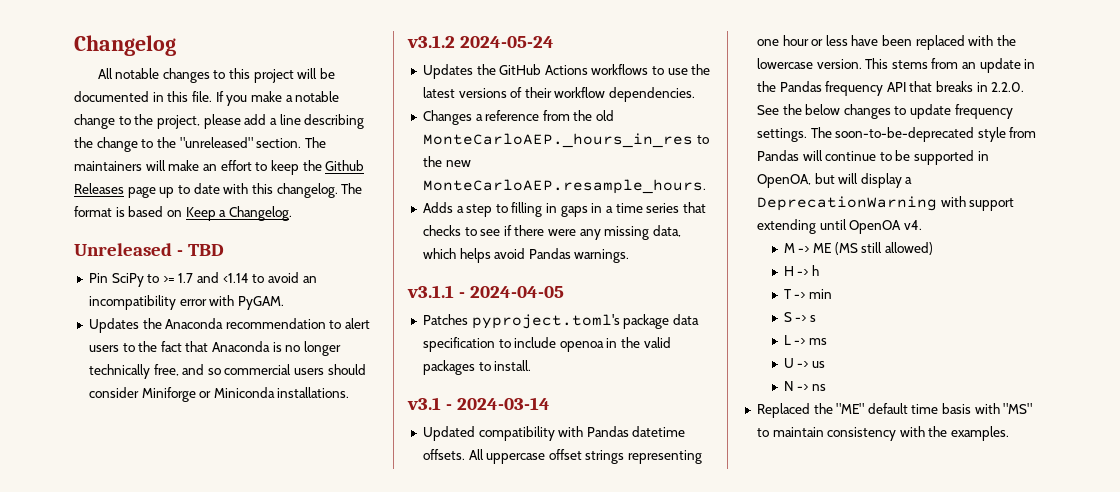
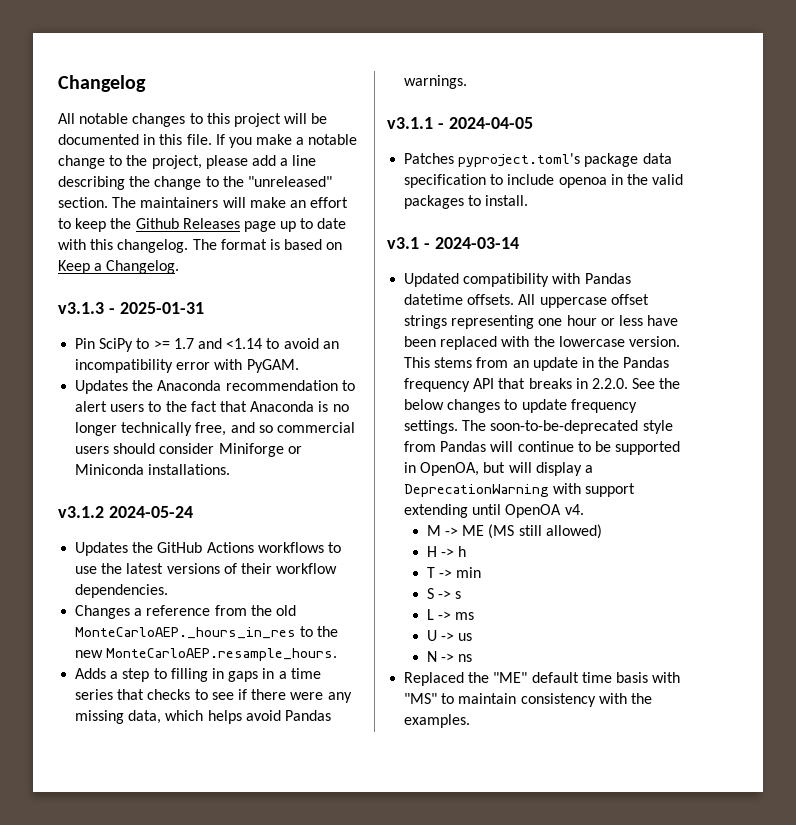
[74,243,224,256] Unreleased - TBD -> [58,302,204,314] v3.1.3 - 2025-01-31

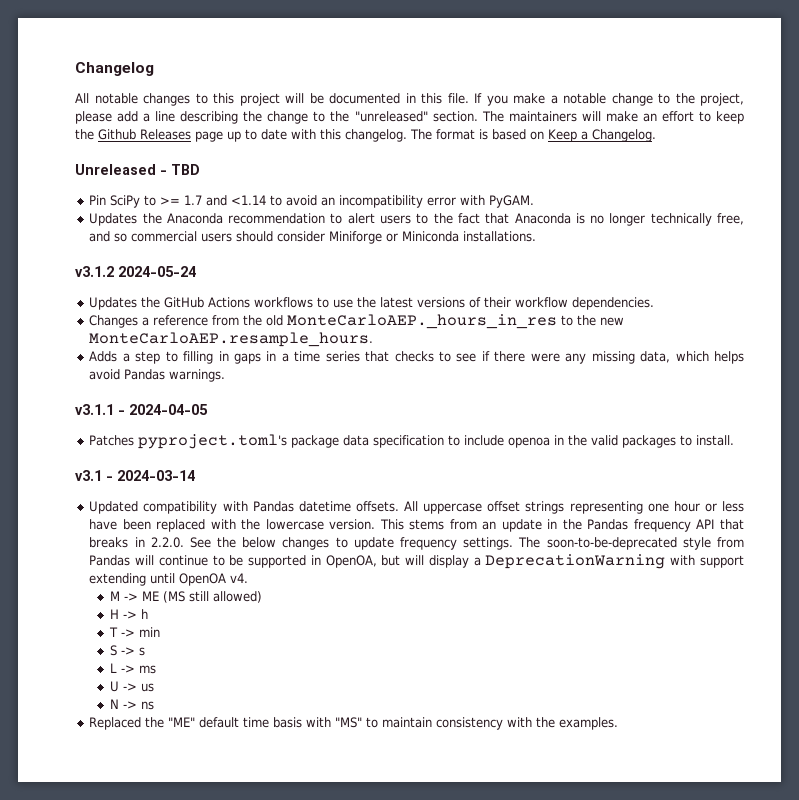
[58,302,204,314] v3.1.3 - 2025-01-31 -> [75,164,200,175] Unreleased - TBD

